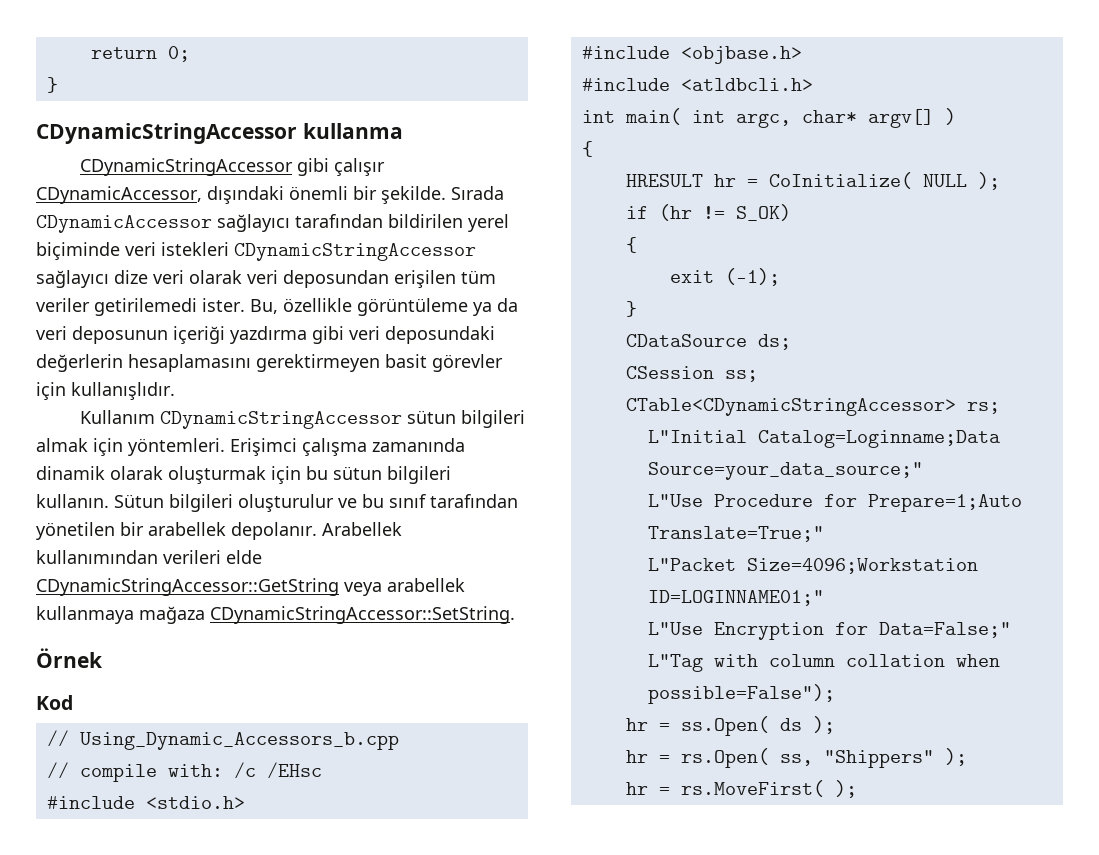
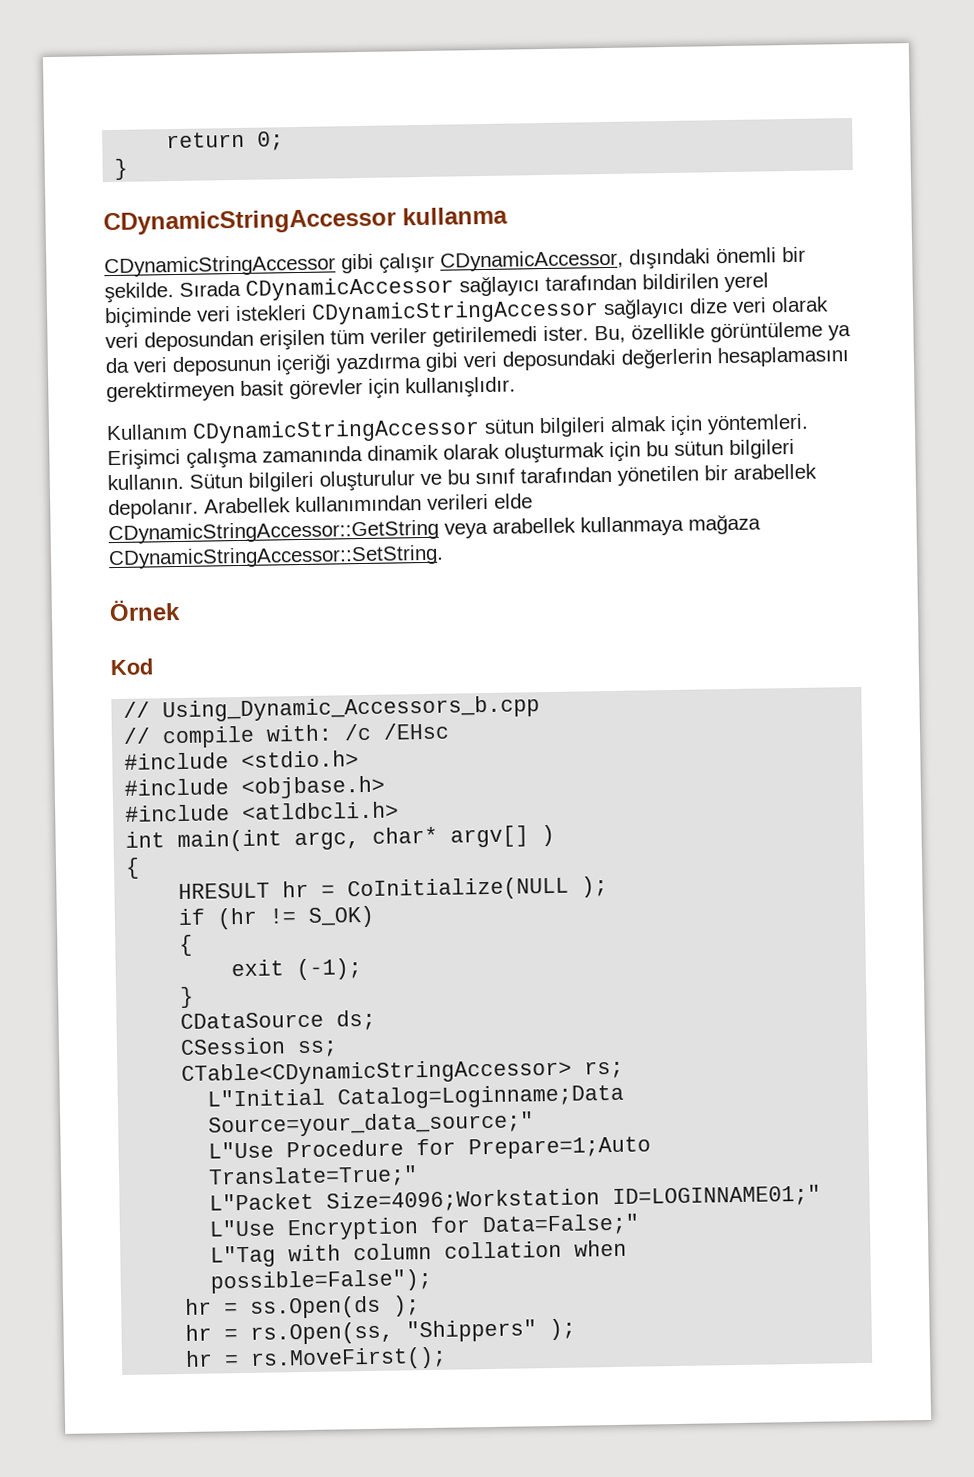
[624,108,725,125] main( int -> [177,829,283,853] main(int
[768,172,967,189] CoInitialize( NULL -> [347,876,570,902] CoInitialize(NULL
[680,716,835,736] [625,748,813,768] ss.Open( ds ); // hr = rs.Open( ss, -> [250,1295,421,1319] [185,1321,395,1345] ss.Open(ds ); // hr = rs.Open(ss,
[680,780,857,798] rs.MoveFirst( ); -> [250,1346,448,1371] rs.MoveFirst();

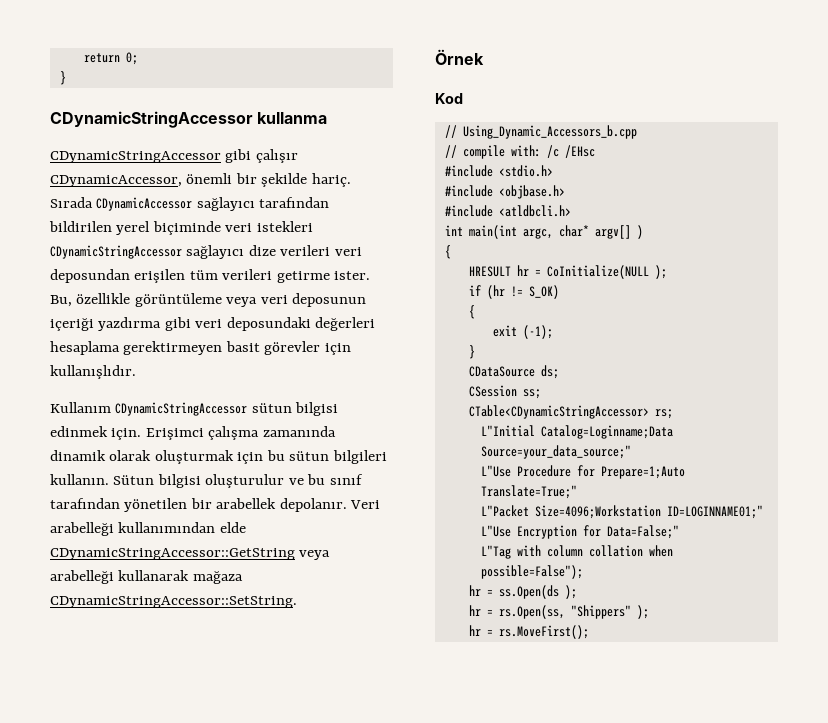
[629,248,711,270] dışındaki -> (182, 181) none
[104,282,174,304] şekilde. -> [261,173,351,187] şekilde hariç.
[732,296,829,313] veri olarak -> [280,245,331,256] verileri
[370,326,538,347] veriler getirilemedi -> [222,269,330,283] verileri getirme
[828,325,851,341] [105,357,130,374] ya da -> [226,297,258,307] veya
[621,346,849,369] değerlerin hesaplamasını -> [315,317,376,331] [50,341,120,355] değerleri hesaplama
[539,413,809,438] bilgileri almak için yöntemleri. -> [295,402,339,416] [50,426,142,440] bilgisi edinmek için.
[248,471,314,492] bilgileri -> [157,474,201,488] bilgisi
[204,493,489,514] Arabellek kullanımından verileri -> [350,500,381,509] [50,522,216,536] Veri arabelleği kullanımından
[492,515,684,537] arabellek kullanmaya -> [50,570,190,584] arabelleği kullanarak

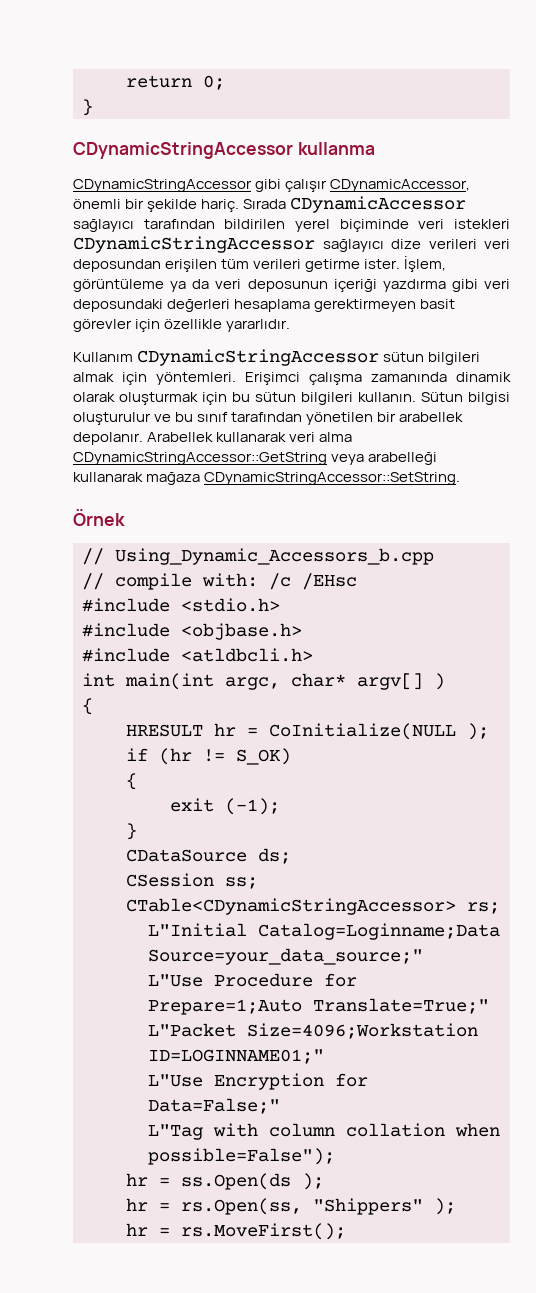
[50,293,258,307] Bu, özellikle görüntüleme veya -> [404,256,447,272] [73,279,210,292] İşlem, görüntüleme ya da
[50,365,136,379] kullanışlıdır. -> [164,319,291,332] özellikle yararlıdır.
[295,402,339,416] [50,426,142,440] bilgisi edinmek için. -> [428,352,481,365] [73,372,236,385] bilgileri almak için yöntemleri.
[350,500,381,509] [50,522,246,536] Veri arabelleği kullanımından elde -> [147,432,353,442] Arabellek kullanarak veri alma
[435,93,463,104] // Kod -> (125, 517) none

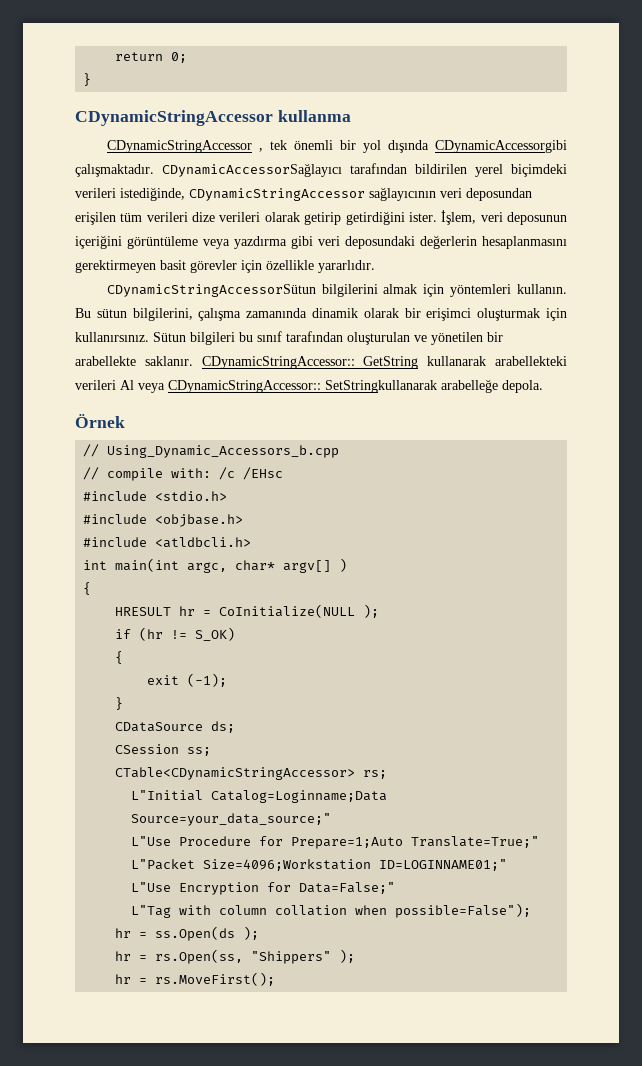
[255,179,471,192] [73,196,467,213] [73,219,511,232] [73,236,477,253] gibi çalışır CDynamicAccessor, önemli bir şekilde hariç. Sırada CDynamicAccessor sağlayıcı tarafından bildirilen yerel biçiminde veri istekleri CDynamicStringAccessor sağlayıcı dize verileri -> [258,140,568,153] [75,163,567,177] [75,187,436,201] , tek önemli bir yol dışında CDynamicAccessorgibi çalışmaktadır. CDynamicAccessorSağlayıcı tarafından bildirilen yerel biçimdeki verileri istediğinde, CDynamicStringAccessor sağlayıcının
[305,256,447,272] [73,279,377,292] getirme ister. İşlem, görüntüleme ya da veri deposunun içeriği -> [192,210,567,225] [75,235,230,249] dize verileri olarak getirip getirdiğini ister. İşlem, veri deposunun içeriğini görüntüleme veya
[167,299,311,312] değerleri hesaplama -> [420,235,567,249] değerlerin hesaplanmasını
[73,349,481,366] [73,372,511,385] [73,392,510,405] [73,412,464,425] [73,432,353,445] [73,452,438,465] [73,472,461,485] Kullanım CDynamicStringAccessor sütun bilgileri almak için yöntemleri. Erişimci çalışma zamanında dinamik olarak oluşturmak için bu sütun bilgileri kullanın. Sütun bilgisi oluşturulur ve bu sınıf tarafından yönetilen bir arabellek depolanır. Arabellek kullanarak veri alma CDynamicStringAccessor::GetString veya arabelleği kullanarak mağaza CDynamicStringAccessor::SetString. -> [106,284,568,297] [75,308,567,321] [75,331,503,345] [75,356,567,369] [75,379,543,393] CDynamicStringAccessorSütun bilgilerini almak için yöntemleri kullanın. Bu sütun bilgilerini, çalışma zamanında dinamik olarak bir erişimci oluşturmak için kullanırsınız. Sütun bilgileri bu sınıf tarafından oluşturulan ve yönetilen bir arabellekte saklanır. CDynamicStringAccessor:: GetString kullanarak arabellekteki verileri Al veya CDynamicStringAccessor:: SetStringkullanarak arabelleğe depola.

